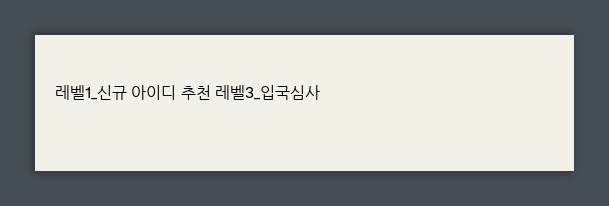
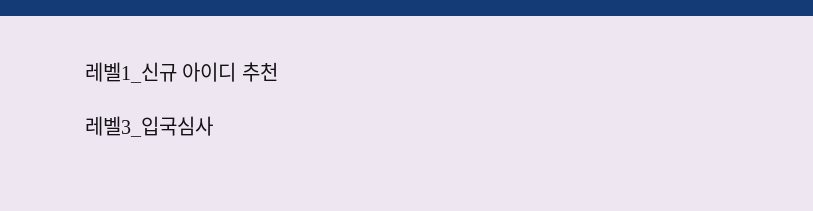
(211, 92) none -> (278, 72) //

